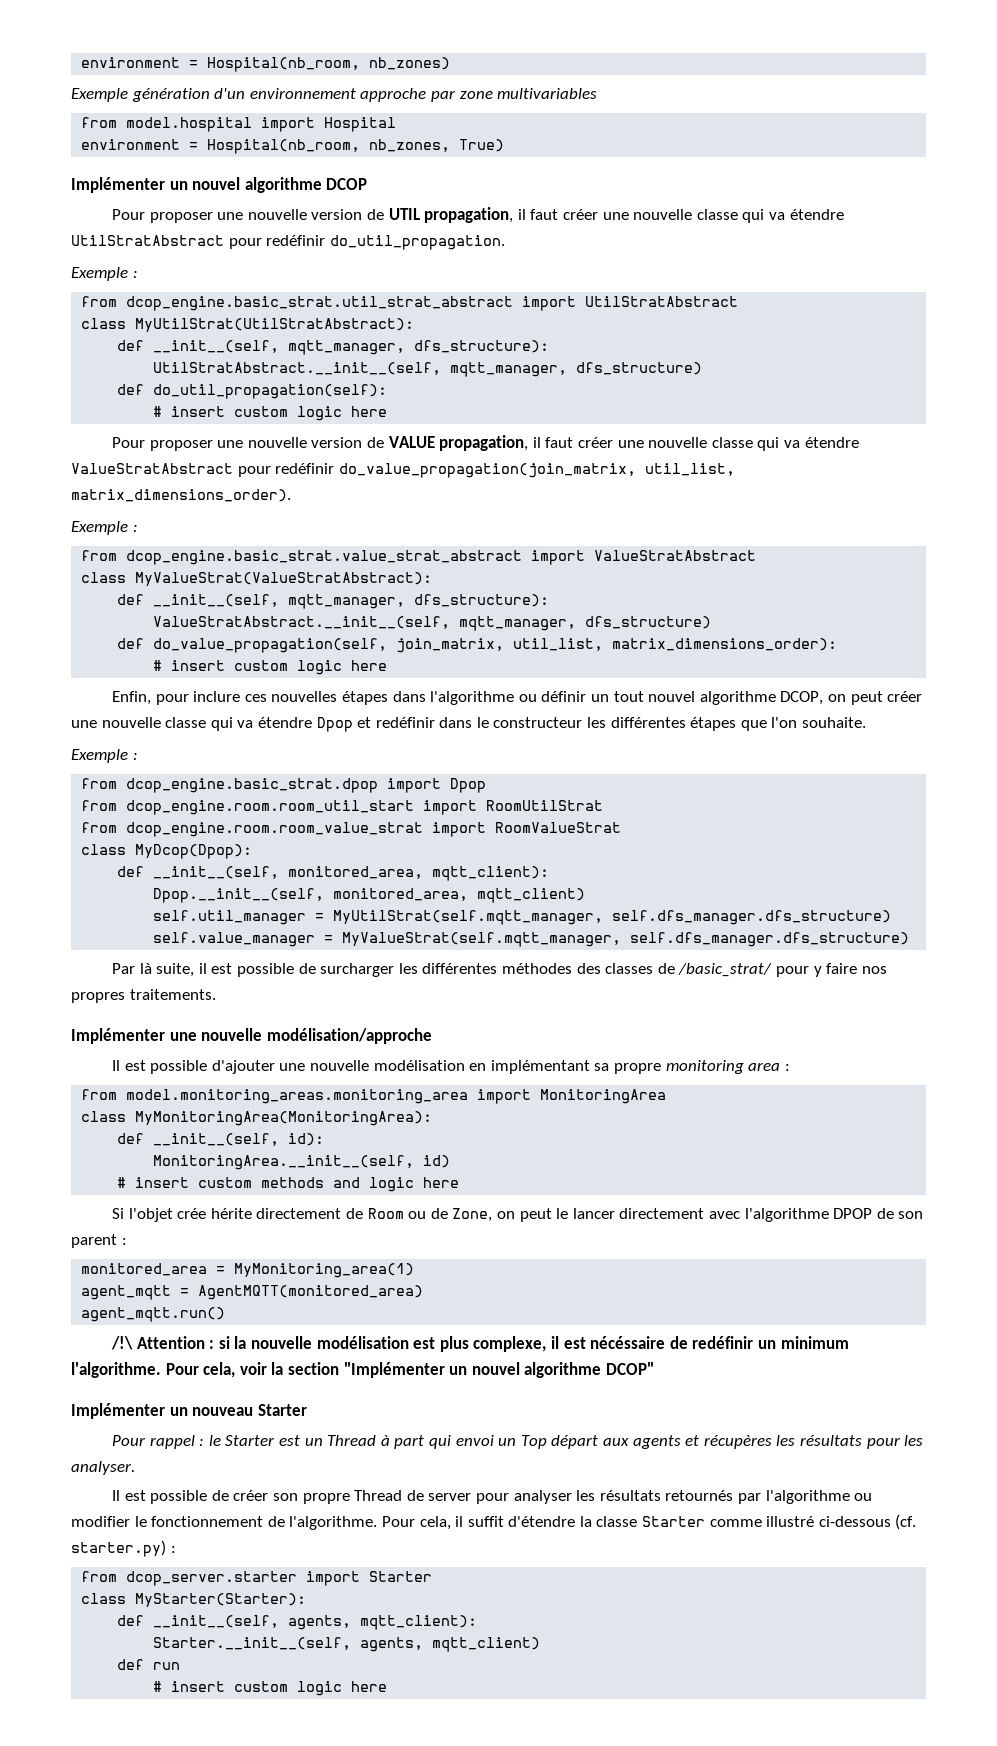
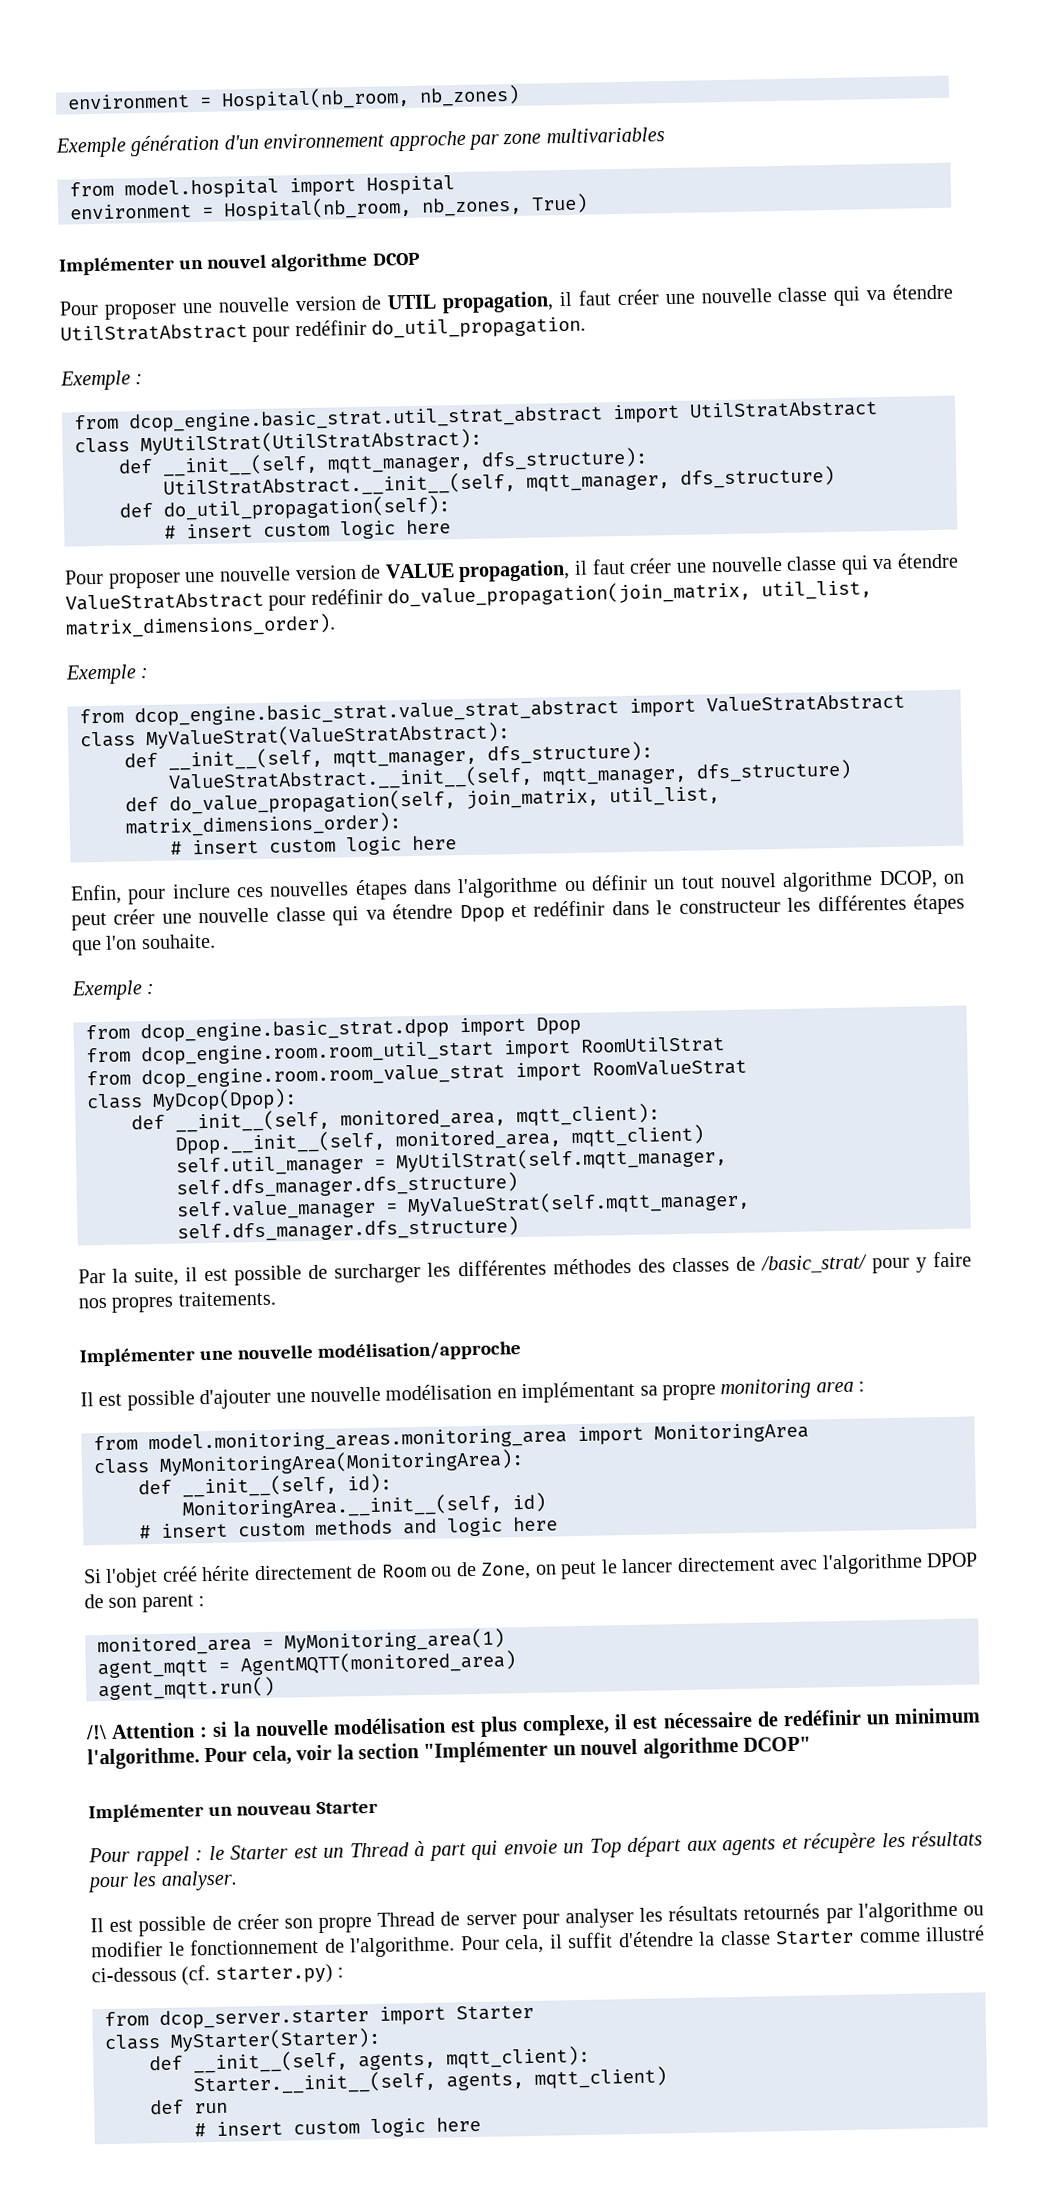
[139,963,152,974] là -> [112,1268,129,1283] la
[177,1208,207,1219] crée -> [161,1566,198,1582] créé
[590,1336,666,1349] nécéssaire -> [662,1711,753,1729] nécessaire
[455,1435,494,1446] envoi -> [503,1839,558,1855] envoie
[703,1435,772,1449] récupères -> [803,1832,876,1854] récupère

